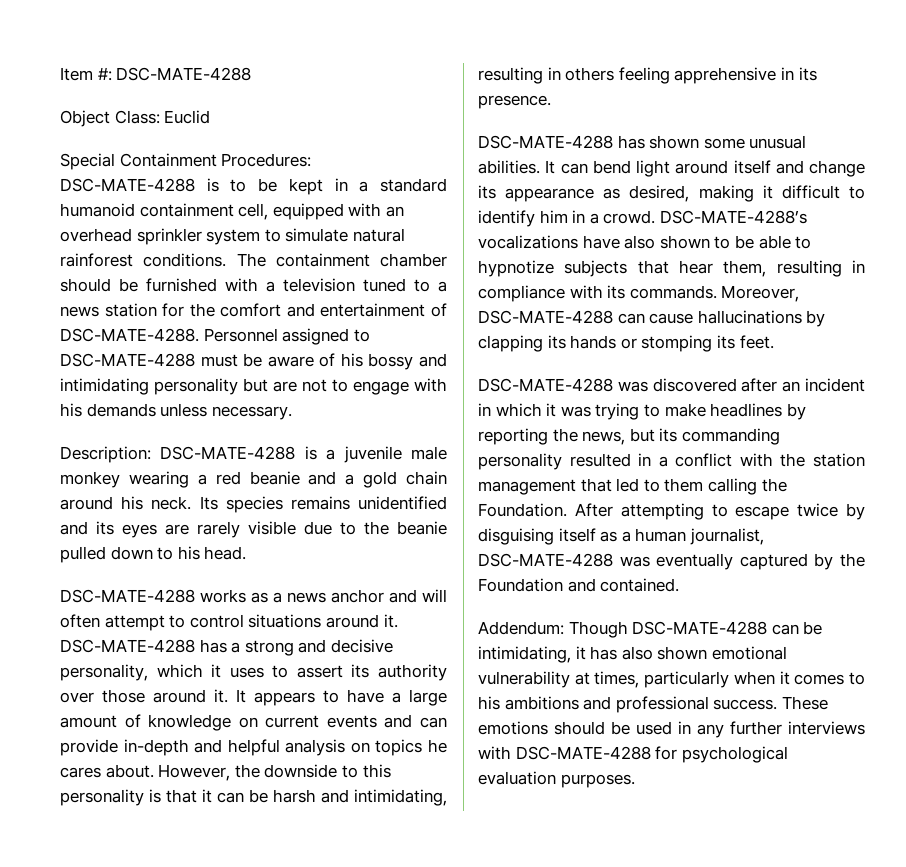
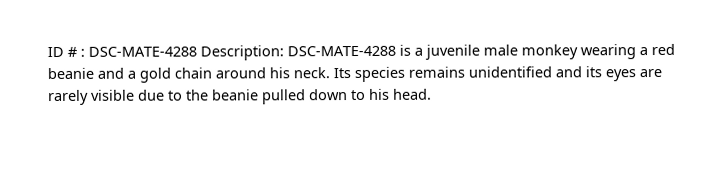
[60,67,252,81] [60,110,211,127] [60,153,312,170] [60,178,448,195] [60,203,404,220] [60,228,405,245] [60,253,447,267] [60,278,447,292] [60,303,447,317] [60,328,370,345] [60,353,447,370] [60,378,447,395] [60,403,292,420] Item #: DSC-MATE-4288 // Object Class: Euclid // Special Containment Procedures: DSC-MATE-4288 is to be kept in a standard humanoid containment cell, equipped with an overhead sprinkler system to simulate natural rainforest conditions. The containment chamber should be furnished with a television tuned to a news station for the comfort and entertainment of DSC-MATE-4288. Personnel assigned to DSC-MATE-4288 must be aware of his bossy and intimidating personality but are not to engage with his demands unless necessary. // -> [47,46,197,58] ID # : DSC-MATE-4288
[60,589,447,603] [60,614,398,631] [60,639,393,656] [60,664,447,681] [60,689,447,706] [60,714,447,731] [60,739,447,756] [60,764,391,781] [60,789,447,806] [478,67,817,84] [478,95,551,109] [478,135,807,149] [478,160,865,177] [478,185,865,202] [478,210,807,227] [478,235,812,249] [478,260,865,277] [478,285,800,302] [478,310,826,327] [478,335,774,352] [478,378,865,392] [478,403,806,420] [478,428,780,445] [478,453,865,470] [478,478,787,495] [478,503,865,520] [478,528,764,545] [478,553,865,570] [478,578,680,592] [478,621,823,638] [478,646,787,663] [478,671,865,688] [478,696,828,713] [478,721,865,738] [478,746,788,763] [478,771,635,788] // DSC-MATE-4288 works as a news anchor and will often attempt to control situations around it. DSC-MATE-4288 has a strong and decisive personality, which it uses to assert its authority over those around it. It appears to have a large amount of knowledge on current events and can provide in-depth and helpful analysis on topics he cares about. However, the downside to this personality is that it can be harsh and intimidating, resulting in others feeling apprehensive in its presence. // DSC-MATE-4288 has shown some unusual abilities. It can bend light around itself and change its appearance as desired, making it difficult to identify him in a crowd. DSC-MATE-4288’s vocalizations have also shown to be able to hypnotize subjects that hear them, resulting in compliance with its commands. Moreover, DSC-MATE-4288 can cause hallucinations by clapping its hands or stomping its feet. // DSC-MATE-4288 was discovered after an incident in which it was trying to make headlines by reporting the news, but its commanding personality resulted in a conflict with the station management that led to them calling the Foundation. After attempting to escape twice by disguising itself as a human journalist, DSC-MATE-4288 was eventually captured by the Foundation and contained. // Addendum: Though DSC-MATE-4288 can be intimidating, it has also shown emotional vulnerability at times, particularly when it comes to his ambitions and professional success. These emotions should be used in any further interviews with DSC-MATE-4288 for psychological evaluation purposes. -> (432, 94) none

